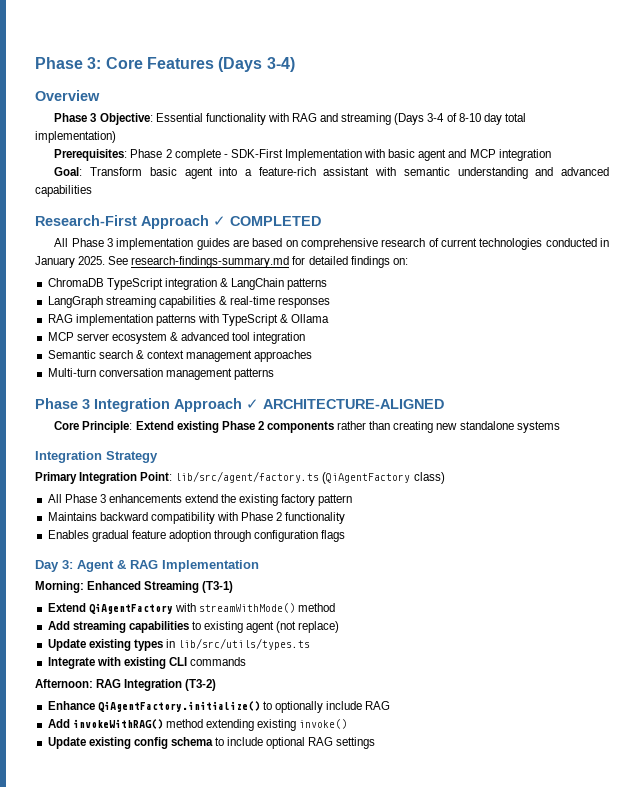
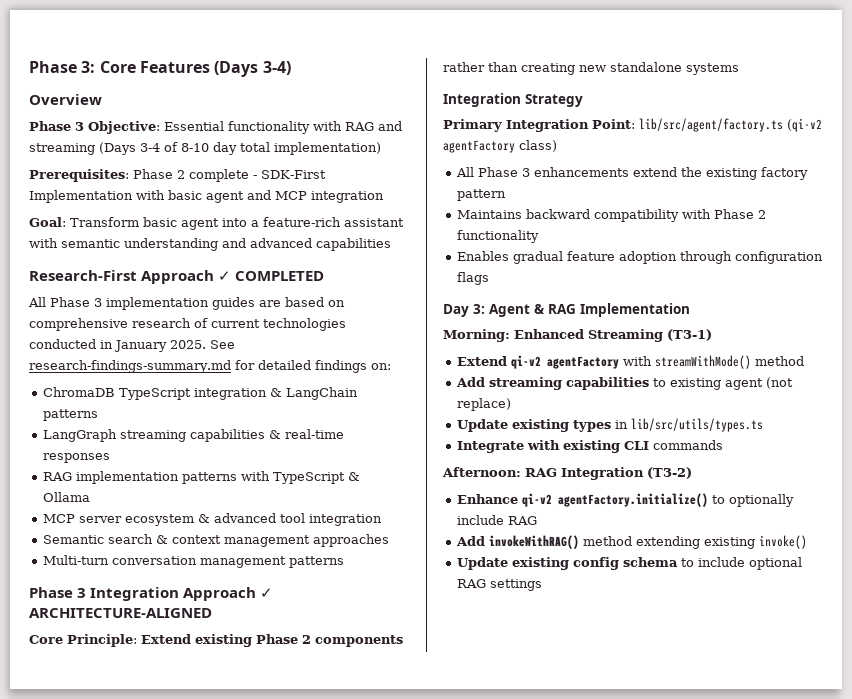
[322,472,411,484] (QiAgentFactory -> [787,118,822,132] [443,140,515,153] (qi-v2 agentFactory
[88,603,173,614] QiAgentFactory -> [510,355,619,369] qi-v2 agentFactory
[97,701,260,712] QiAgentFactory.initialize() -> [521,493,708,507] qi-v2 agentFactory.initialize()

